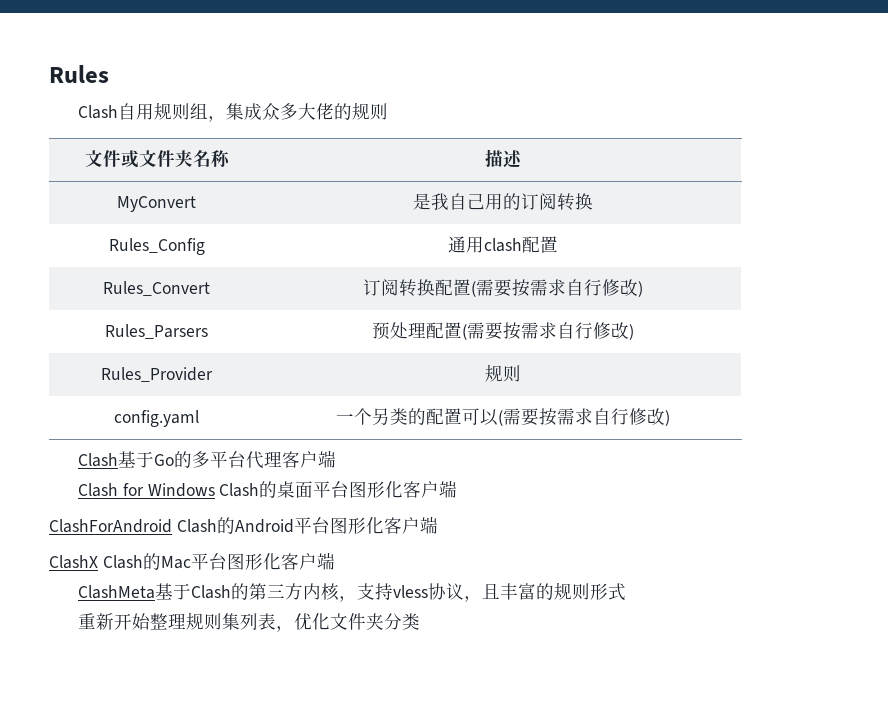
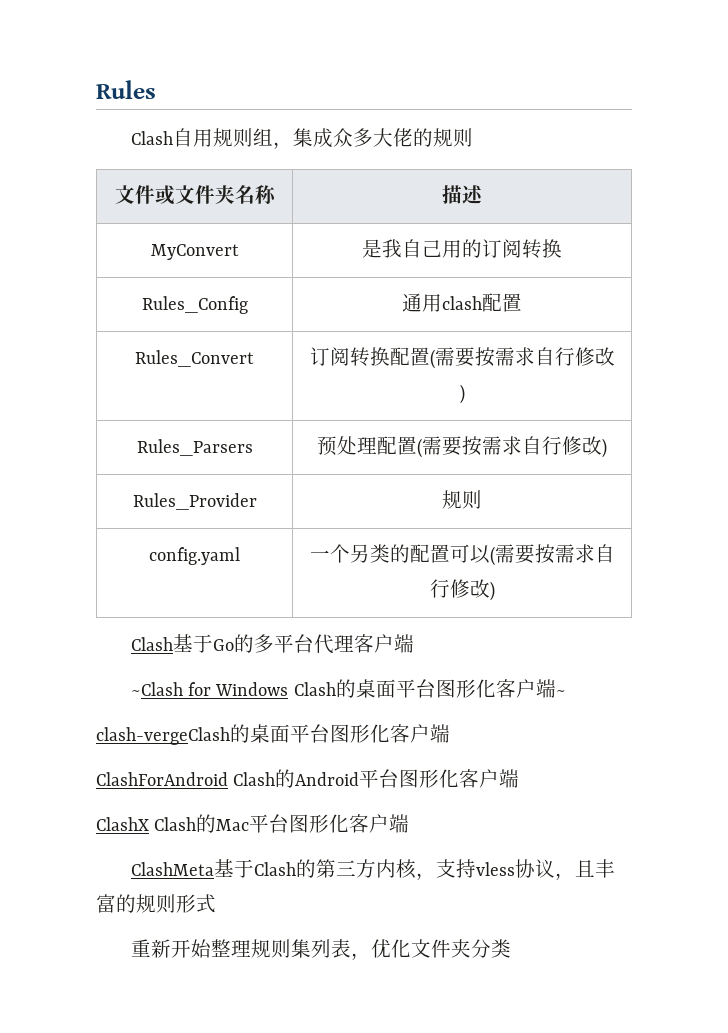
[78,483,119,497] Clash -> [130,682,183,696] ~Clash
(458, 489) none -> [555,690,566,696] [96,724,450,745] ~ // clash-vergeClash的桌面平台图形化客户端

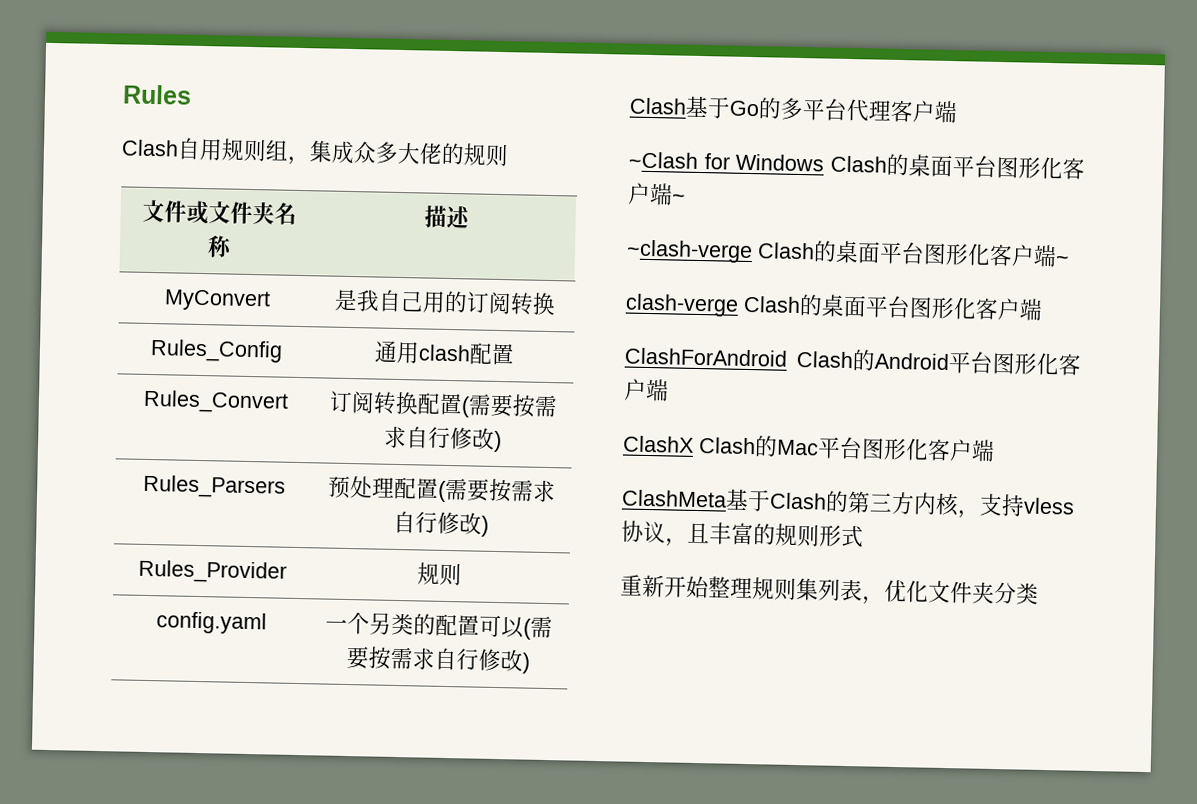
[96,727,230,745] clash-vergeClash -> [626,239,1070,268] [625,293,801,317] ~clash-verge Clash的桌面平台图形化客户端~ // clash-verge Clash

